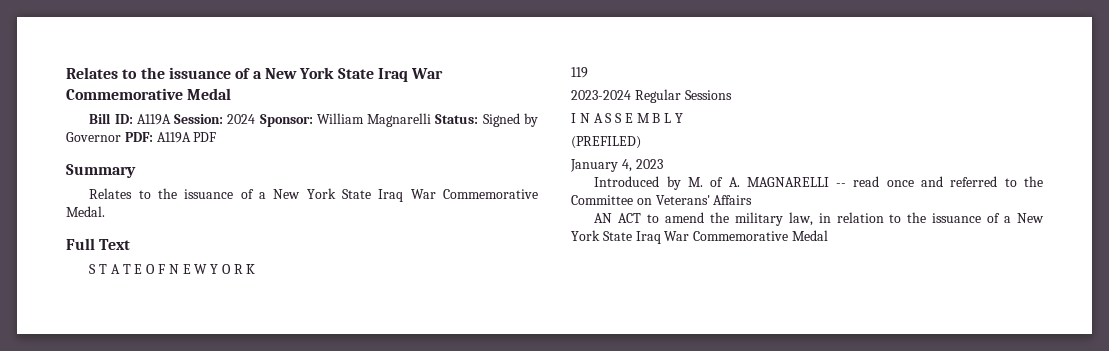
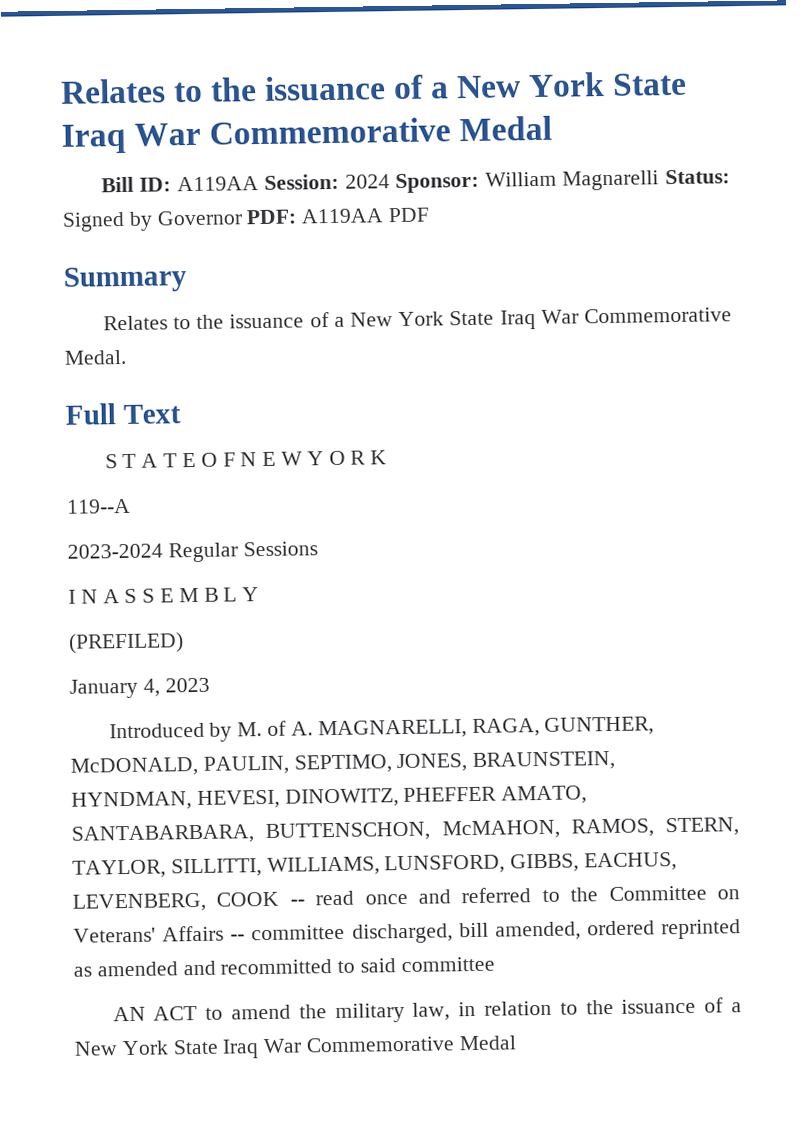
[136,114,171,125] A119A -> [176,176,259,192] A119AA
[156,132,191,143] A119A -> [301,208,384,224] A119AA
[571,67,588,78] 119 -> [66,498,131,514] 119--A
[746,177,829,187] MAGNARELLI -> [317,716,655,740] [70,750,616,777] [71,785,588,811] [71,817,739,845] [72,852,678,879] [72,891,280,913] MAGNARELLI, RAGA, GUNTHER, McDONALD, PAULIN, SEPTIMO, JONES, BRAUNSTEIN, HYNDMAN, HEVESI, DINOWITZ, PHEFFER AMATO, SANTABARBARA, BUTTENSCHON, McMAHON, RAMOS, STERN, TAYLOR, SILLITTI, WILLIAMS, LUNSFORD, GIBBS, EACHUS, LEVENBERG, COOK
(753, 200) none -> [230,919,741,944] [73,956,495,977] -- committee discharged, bill amended, ordered reprinted as amended and recommitted to said committee

